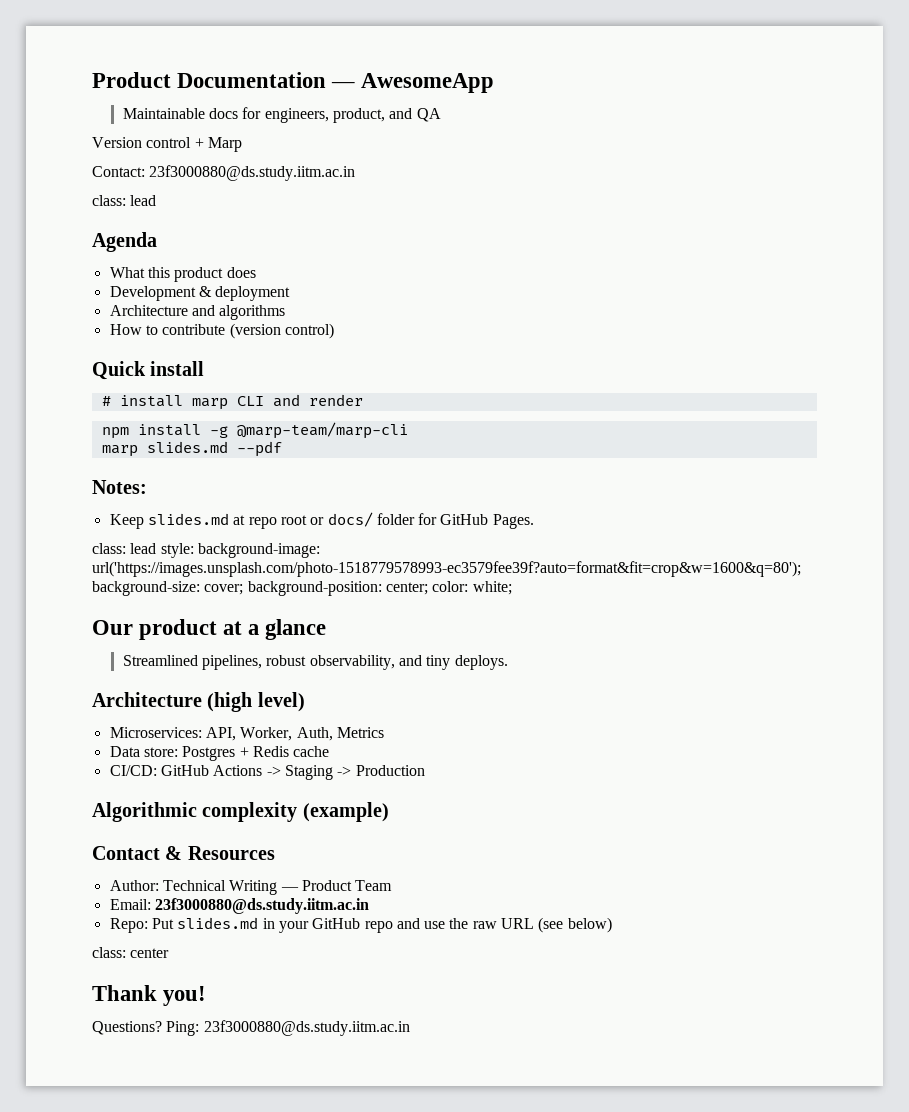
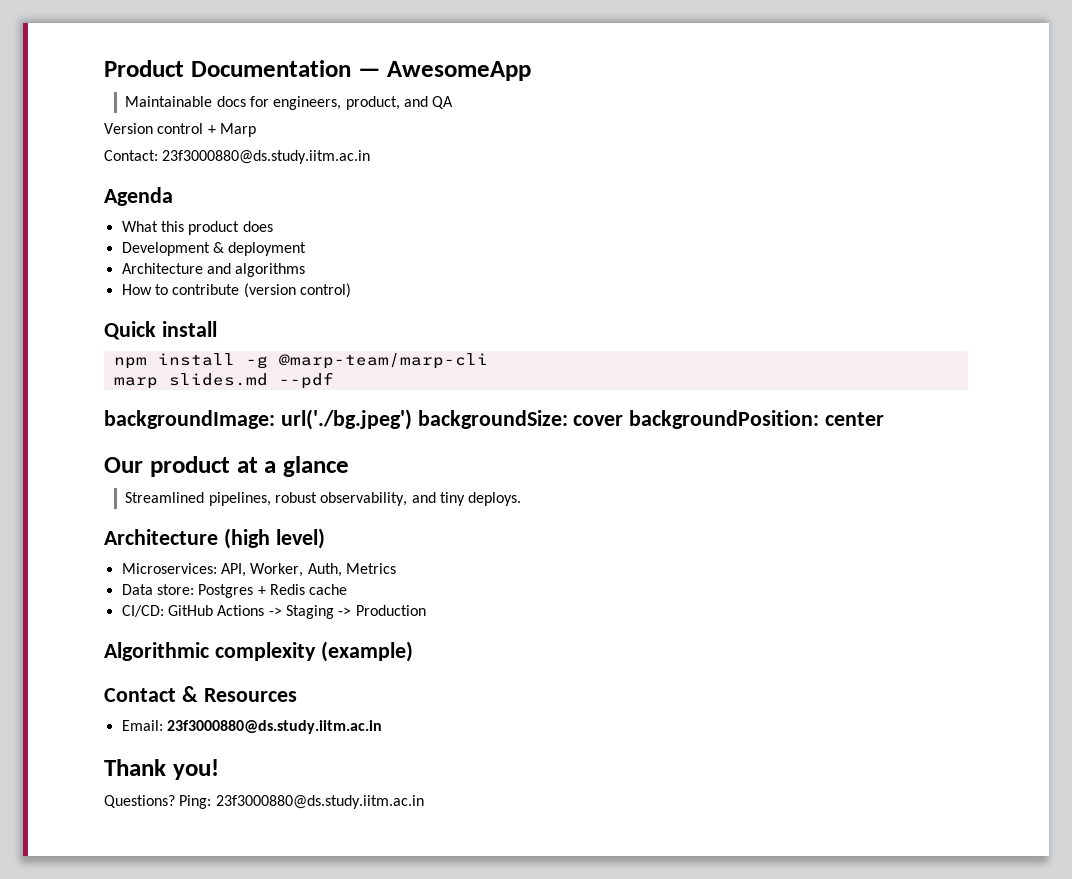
[92,195,157,206] // class: lead -> (371, 157) none
[101,394,363,410] // # install marp CLI and render -> (217, 329) none
[92,480,147,494] [109,512,534,529] [92,543,320,558] [92,561,801,577] [92,581,512,596] Notes: // Keep slides.md at repo root or docs/ folder for GitHub Pages. // class: lead style: background-image: url('https://images.unsplash.com/photo-1518779578993-ec3579fee39f?auto=format&fit=crop&w=1600&q=80'); background-size: cover; background-position: center; color: white; -> [104,409,885,430] backgroundImage: url('./bg.jpeg') backgroundSize: cover backgroundPosition: center
[109,880,393,895] [109,898,369,914] [109,917,612,933] [92,947,170,958] Author: Technical Writing — Product Team // Email: 23f3000880@ds.study.iitm.ac.in // Repo: Put slides.md in your GitHub repo and use the raw URL (see below) // class: center -> [121,720,382,734] Email: 23f3000880@ds.study.iitm.ac.in

